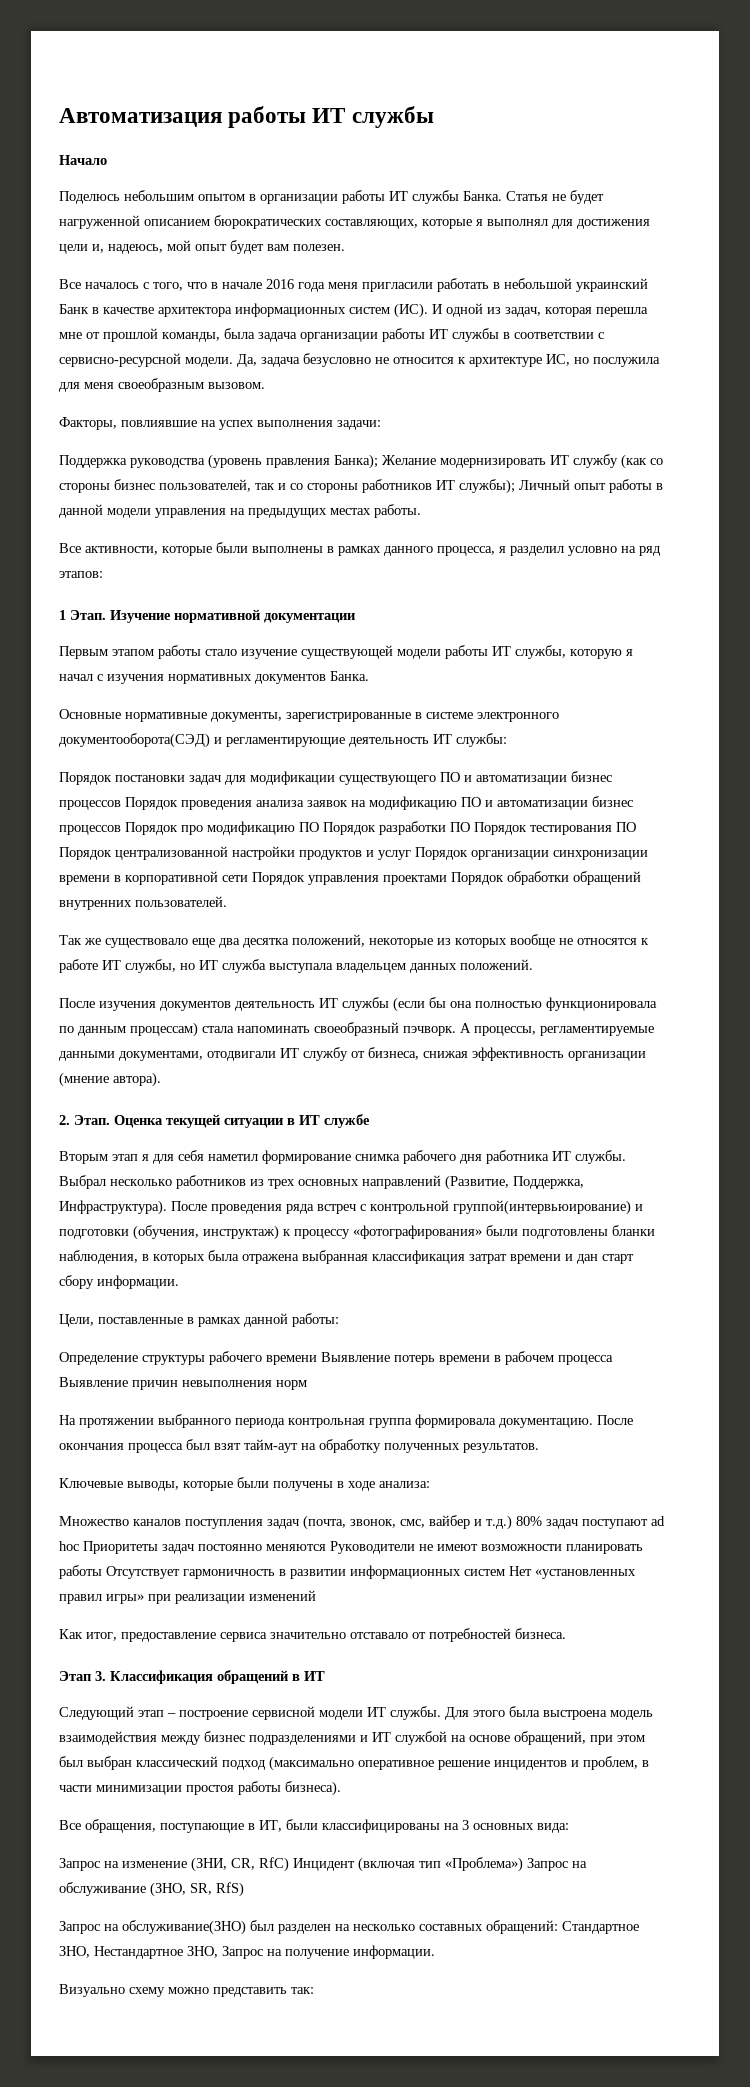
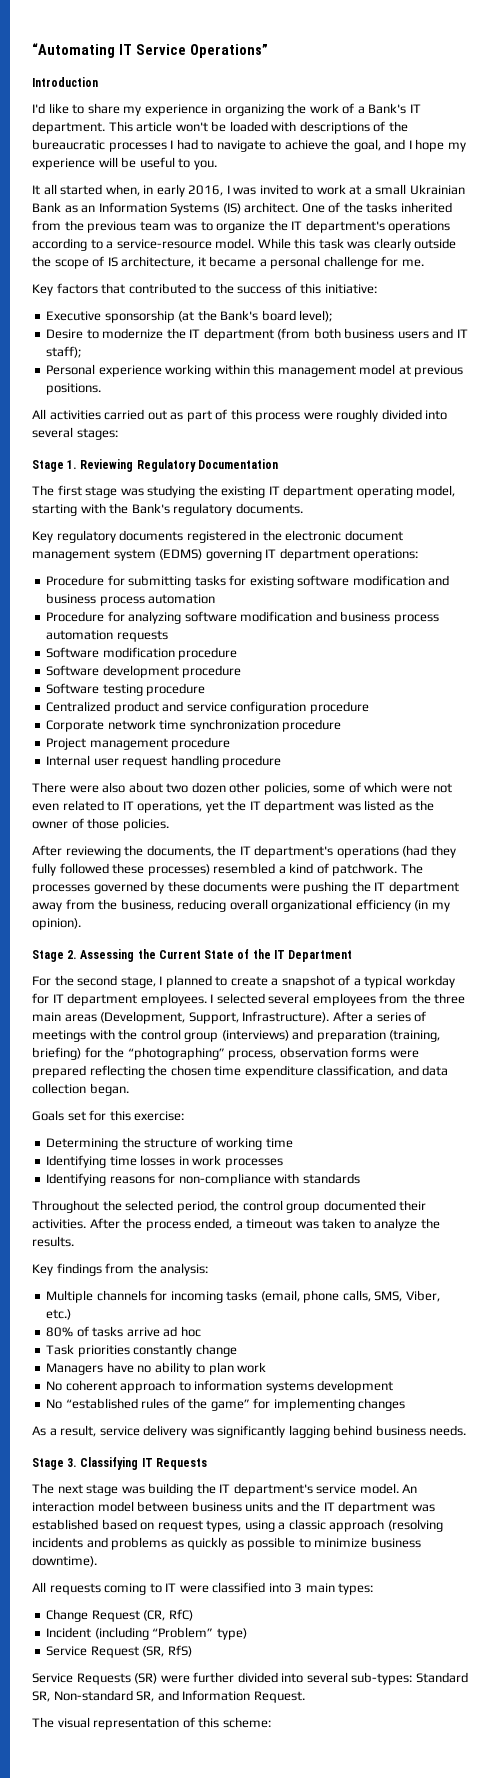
[59,106,434,128] [59,155,107,165] [59,190,604,204] [59,215,650,229] [59,240,345,254] [59,278,648,292] [59,303,648,318] [59,328,604,342] [59,353,660,367] [59,378,265,392] [59,417,381,430] [59,454,663,469] [59,479,663,494] [59,504,421,518] [59,542,661,556] [59,571,103,578] [59,609,355,623] [59,645,633,659] [59,671,369,684] [59,709,559,722] [59,733,507,748] [59,771,612,785] [59,796,633,810] [59,821,636,835] [59,846,648,860] [59,871,641,885] [59,896,227,910] [59,934,649,948] [59,959,533,973] [59,997,657,1012] [59,1022,654,1037] [59,1047,646,1061] [59,1072,161,1087] [59,1114,370,1128] [59,1150,626,1164] [59,1175,584,1190] [59,1200,643,1215] [59,1225,655,1240] [59,1250,634,1264] [59,1275,179,1289] [59,1313,339,1327] [59,1351,613,1365] [59,1377,307,1390] [59,1414,633,1428] [59,1439,539,1453] [59,1477,430,1491] [59,1515,665,1530] [59,1541,643,1554] [59,1565,636,1579] [59,1590,316,1604] [59,1628,566,1642] [59,1670,325,1684] [59,1706,653,1720] [59,1731,645,1745] [59,1756,649,1771] [59,1781,341,1796] [59,1819,569,1833] [59,1857,587,1872] [59,1882,244,1897] [59,1920,639,1935] [59,1945,435,1959] [59,1984,314,1997] Автоматизация работы ИТ службы // Начало // Поделюсь небольшим опытом в организации работы ИТ службы Банка. Статья не будет нагруженной описанием бюрократических составляющих, которые я выполнял для достижения цели и, надеюсь, мой опыт будет вам полезен. // Все началось с того, что в начале 2016 года меня пригласили работать в небольшой украинский Банк в качестве архитектора информационных систем (ИС). И одной из задач, которая перешла мне от прошлой команды, была задача организации работы ИТ службы в соответствии с сервисно-ресурсной модели. Да, задача безусловно не относится к архитектуре ИС, но послужила для меня своеобразным вызовом. // Факторы, повлиявшие на успех выполнения задачи: // Поддержка руководства (уровень правления Банка); Желание модернизировать ИТ службу (как со стороны бизнес пользователей, так и со стороны работников ИТ службы); Личный опыт работы в данной модели управления на предыдущих местах работы. // Все активности, которые были выполнены в рамках данного процесса, я разделил условно на ряд этапов: // 1 Этап. Изучение нормативной документации // Первым этапом работы стало изучение существующей модели работы ИТ службы, которую я начал с изучения нормативных документов Банка. // Основные нормативные документы, зарегистрированные в системе электронного документооборота(СЭД) и регламентирующие деятельность ИТ службы: // Порядок постановки задач для модификации существующего ПО и автоматизации бизнес процессов Порядок проведения анализа заявок на модификацию ПО и автоматизации бизнес процессов Порядок про модификацию ПО Порядок разработки ПО Порядок тестирования ПО Порядок централизованной настройки продуктов и услуг Порядок организации синхронизации времени в корпоративной сети Порядок управления проектами Порядок обработки обращений внутренних пользователей. // Так же существовало еще два десятка положений, некоторые из которых вообще не относятся к работе ИТ службы, но ИТ служба выступала владельцем данных положений. // После изучения документов деятельность ИТ службы (если бы она полностью функционировала по данным процессам) стала напоминать своеобразный пэчворк. А процессы, регламентируемые данными документами, отодвигали ИТ службу от бизнеса, снижая эффективность организации (мнение автора). // 2. Этап. Оценка текущей ситуации в ИТ службе // Вторым этап я для себя наметил формирование снимка рабочего дня работника ИТ службы. Выбрал несколько работников из трех основных направлений (Развитие, Поддержка, Инфраструктура). После проведения ряда встреч с контрольной группой(интервьюирование) и подготовки (обучения, инструктаж) к процессу «фотографирования» были подготовлены бланки наблюдения, в которых была отражена выбранная классификация затрат времени и дан старт сбору информации. // Цели, поставленные в рамках данной работы: // Определение структуры рабочего времени Выявление потерь времени в рабочем процесса Выявление причин невыполнения норм // На протяжении выбранного периода контрольная группа формировала документацию. После окончания процесса был взят тайм-аут на обработку полученных результатов. // Ключевые выводы, которые были получены в ходе анализа: // Множество каналов поступления задач (почта, звонок, смс, вайбер и т.д.) 80% задач поступают ad hoc Приоритеты задач постоянно меняются Руководители не имеют возможности планировать работы Отсутствует гармоничность в развитии информационных систем Нет «установленных правил игры» при реализации изменений // Как итог, предоставление сервиса значительно отставало от потребностей бизнеса. // Этап 3. Классификация обращений в ИТ // Следующий этап – построение сервисной модели ИТ службы. Для этого была выстроена модель взаимодействия между бизнес подразделениями и ИТ службой на основе обращений, при этом был выбран классический подход (максимально оперативное решение инцидентов и проблем, в части минимизации простоя работы бизнеса). // Все обращения, поступающие в ИТ, были классифицированы на 3 основных вида: // Запрос на изменение (ЗНИ, CR, RfC) Инцидент (включая тип «Проблема») Запрос на обслуживание (ЗНО, SR, RfS) // Запрос на обслуживание(ЗНО) был разделен на несколько составных обращений: Стандартное ЗНО, Нестандартное ЗНО, Запрос на получение информации. // Визуально схему можно представить так: -> [32,43,268,58] [32,77,98,87] [32,103,421,116] [32,121,408,134] [32,139,466,152] [32,157,217,170] [32,184,465,197] [32,202,452,215] [32,220,451,233] [32,238,457,251] [32,256,424,269] [32,283,377,296] [46,310,333,323] [46,328,468,341] [46,346,82,358] [46,364,464,377] [46,383,102,395] [32,409,448,422] [32,427,118,440] [32,459,278,472] [32,485,456,498] [32,503,303,516] [32,530,403,543] [32,548,419,561] [46,575,450,588] [46,593,216,606] [46,611,439,624] [46,630,168,642] [46,647,238,660] [46,665,242,678] [46,683,206,696] [46,701,369,714] [46,719,342,732] [46,737,231,750] [46,755,282,768] [32,782,453,795] [32,800,435,813] [32,818,169,831] [32,845,456,858] [32,863,423,876] [32,881,459,894] [32,899,450,912] [32,918,81,930] [32,949,353,962] [32,975,455,988] [32,993,466,1006] [32,1011,427,1024] [32,1029,441,1042] [32,1047,419,1060] [32,1065,449,1078] [32,1083,129,1096] [32,1110,185,1121] [46,1137,293,1150] [46,1155,283,1168] [46,1173,360,1186] [32,1200,427,1213] [32,1218,440,1231] [32,1236,74,1247] [32,1263,209,1276] [46,1290,440,1303] [46,1309,72,1320] [46,1326,201,1337] [46,1344,237,1357] [46,1362,267,1375] [46,1380,394,1393] [46,1398,406,1411] [32,1425,467,1438] [32,1457,207,1470] [32,1483,418,1496] [32,1501,435,1514] [32,1519,443,1532] [32,1537,421,1550] [32,1555,97,1567] [32,1582,374,1595] [46,1609,193,1622] [46,1627,247,1640] [46,1645,192,1658] [32,1672,468,1685] [32,1690,305,1703] [32,1717,271,1730] “Automating IT Service Operations” // Introduction // I'd like to share my experience in organizing the work of a Bank's IT department. This article won't be loaded with descriptions of the bureaucratic processes I had to navigate to achieve the goal, and I hope my experience will be useful to you. // It all started when, in early 2016, I was invited to work at a small Ukrainian Bank as an Information Systems (IS) architect. One of the tasks inherited from the previous team was to organize the IT department's operations according to a service-resource model. While this task was clearly outside the scope of IS architecture, it became a personal challenge for me. // Key factors that contributed to the success of this initiative: // Executive sponsorship (at the Bank's board level); // Desire to modernize the IT department (from both business users and IT staff); // Personal experience working within this management model at previous positions. // All activities carried out as part of this process were roughly divided into several stages: // Stage 1. Reviewing Regulatory Documentation // The first stage was studying the existing IT department operating model, starting with the Bank's regulatory documents. // Key regulatory documents registered in the electronic document management system (EDMS) governing IT department operations: // Procedure for submitting tasks for existing software modification and business process automation // Procedure for analyzing software modification and business process automation requests // Software modification procedure // Software development procedure // Software testing procedure // Centralized product and service configuration procedure // Corporate network time synchronization procedure // Project management procedure // Internal user request handling procedure // There were also about two dozen other policies, some of which were not even related to IT operations, yet the IT department was listed as the owner of those policies. // After reviewing the documents, the IT department's operations (had they fully followed these processes) resembled a kind of patchwork. The processes governed by these documents were pushing the IT department away from the business, reducing overall organizational efficiency (in my opinion). // Stage 2. Assessing the Current State of the IT Department // For the second stage, I planned to create a snapshot of a typical workday for IT department employees. I selected several employees from the three main areas (Development, Support, Infrastructure). After a series of meetings with the control group (interviews) and preparation (training, briefing) for the “photographing” process, observation forms were prepared reflecting the chosen time expenditure classification, and data collection began. // Goals set for this exercise: // Determining the structure of working time // Identifying time losses in work processes // Identifying reasons for non-compliance with standards // Throughout the selected period, the control group documented their activities. After the process ended, a timeout was taken to analyze the results. // Key findings from the analysis: // Multiple channels for incoming tasks (email, phone calls, SMS, Viber, etc.) // 80% of tasks arrive ad hoc // Task priorities constantly change // Managers have no ability to plan work // No coherent approach to information systems development // No “established rules of the game” for implementing changes // As a result, service delivery was significantly lagging behind business needs. // Stage 3. Classifying IT Requests // The next stage was building the IT department's service model. An interaction model between business units and the IT department was established based on request types, using a classic approach (resolving incidents and problems as quickly as possible to minimize business downtime). // All requests coming to IT were classified into 3 main types: // Change Request (CR, RfC) // Incident (including “Problem” type) // Service Request (SR, RfS) // Service Requests (SR) were further divided into several sub-types: Standard SR, Non-standard SR, and Information Request. // The visual representation of this scheme:

